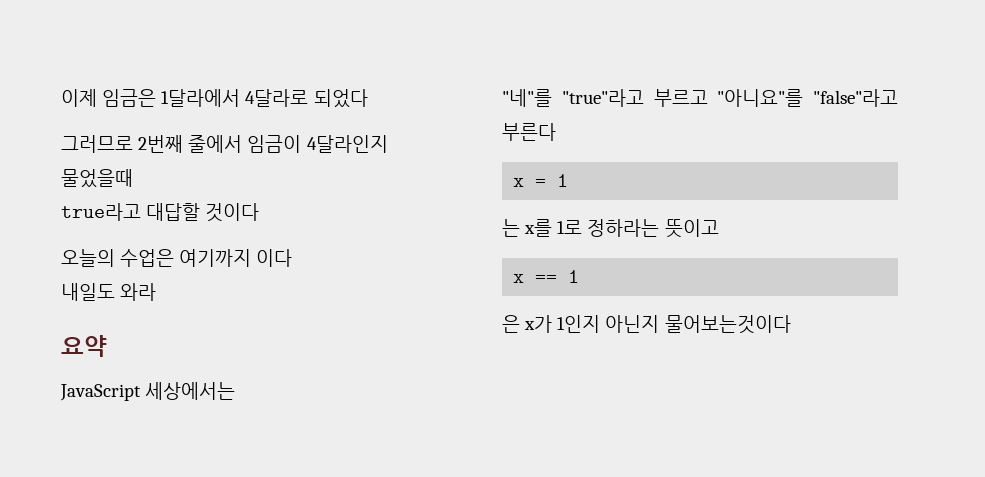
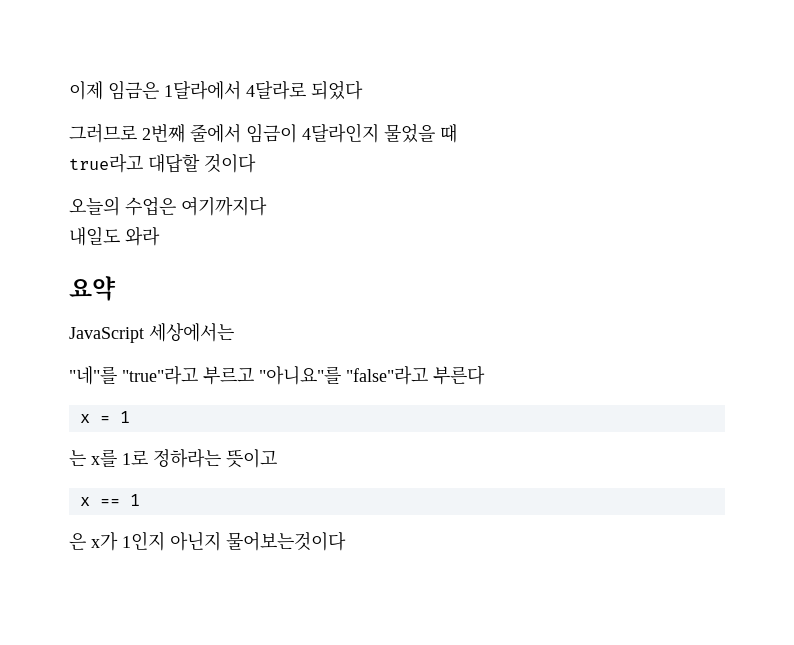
[61,169,133,188] 물었을때 -> [384,124,457,143] 물었을 때
[179,249,293,267] 여기까지 이다 -> [181,196,267,216] 여기까지다

